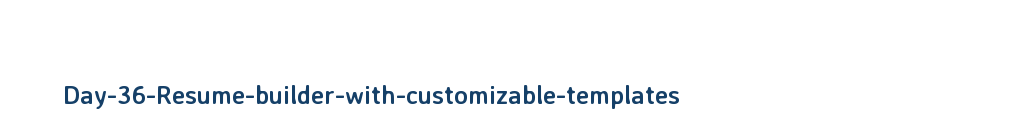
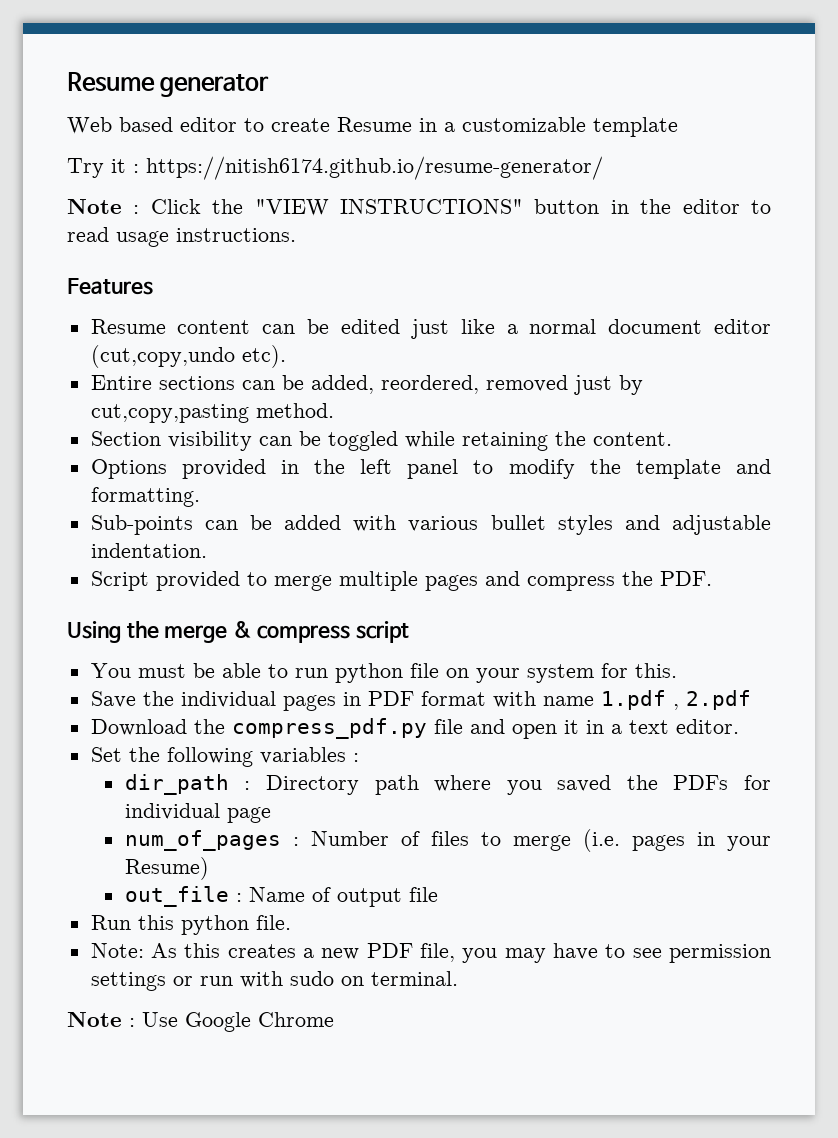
[63,85,680,109] Day-36-Resume-builder-with-customizable-templates -> [67,72,270,97] [67,117,678,137] [67,156,603,180] [67,199,771,216] [67,227,296,247] [67,278,153,295] [90,319,771,339] [90,345,286,368] [90,375,643,395] [90,403,334,423] [90,431,672,451] [90,459,771,479] [90,487,200,507] [90,515,771,535] [90,543,207,558] [90,571,712,591] [67,621,409,643] [90,663,677,683] [90,690,751,711] [90,718,739,739] [90,747,359,767] [124,774,772,795] [124,803,271,823] [124,829,771,852] [124,857,209,880] [124,886,438,907] [90,915,291,935] [90,943,772,963] [90,971,458,991] [67,1012,334,1032] Resume generator // Web based editor to create Resume in a customizable template // Try it : https://nitish6174.github.io/resume-generator/ // Note : Click the "VIEW INSTRUCTIONS" button in the editor to read usage instructions. // Features // Resume content can be edited just like a normal document editor (cut,copy,undo etc). // Entire sections can be added, reordered, removed just by cut,copy,pasting method. // Section visibility can be toggled while retaining the content. // Options provided in the left panel to modify the template and formatting. // Sub-points can be added with various bullet styles and adjustable indentation. // Script provided to merge multiple pages and compress the PDF. // Using the merge & compress script // You must be able to run python file on your system for this. // Save the individual pages in PDF format with name 1.pdf , 2.pdf // Download the compress_pdf.py file and open it in a text editor. // Set the following variables : // dir_path : Directory path where you saved the PDFs for individual page // num_of_pages : Number of files to merge (i.e. pages in your Resume) // out_file : Name of output file // Run this python file. // Note: As this creates a new PDF file, you may have to see permission settings or run with sudo on terminal. // Note : Use Google Chrome

